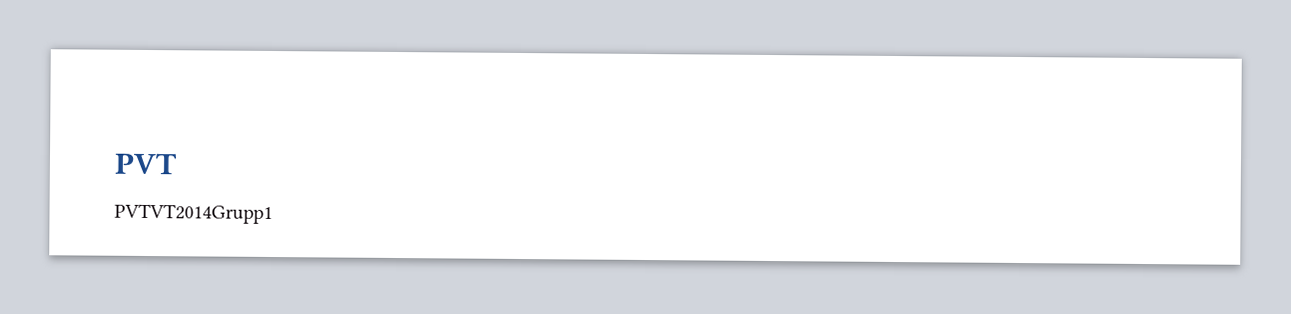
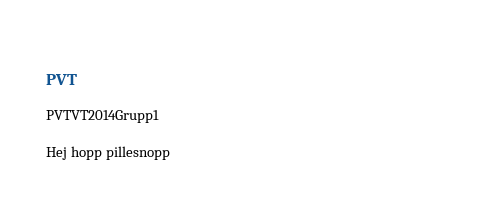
(273, 214) none -> [46,146,170,160] // Hej hopp pillesnopp

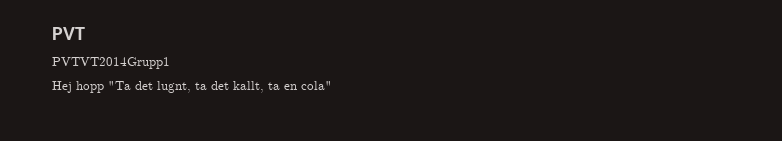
[105,146,170,160] pillesnopp -> [108,81,332,93] "Ta det lugnt, ta det kallt, ta en cola"

